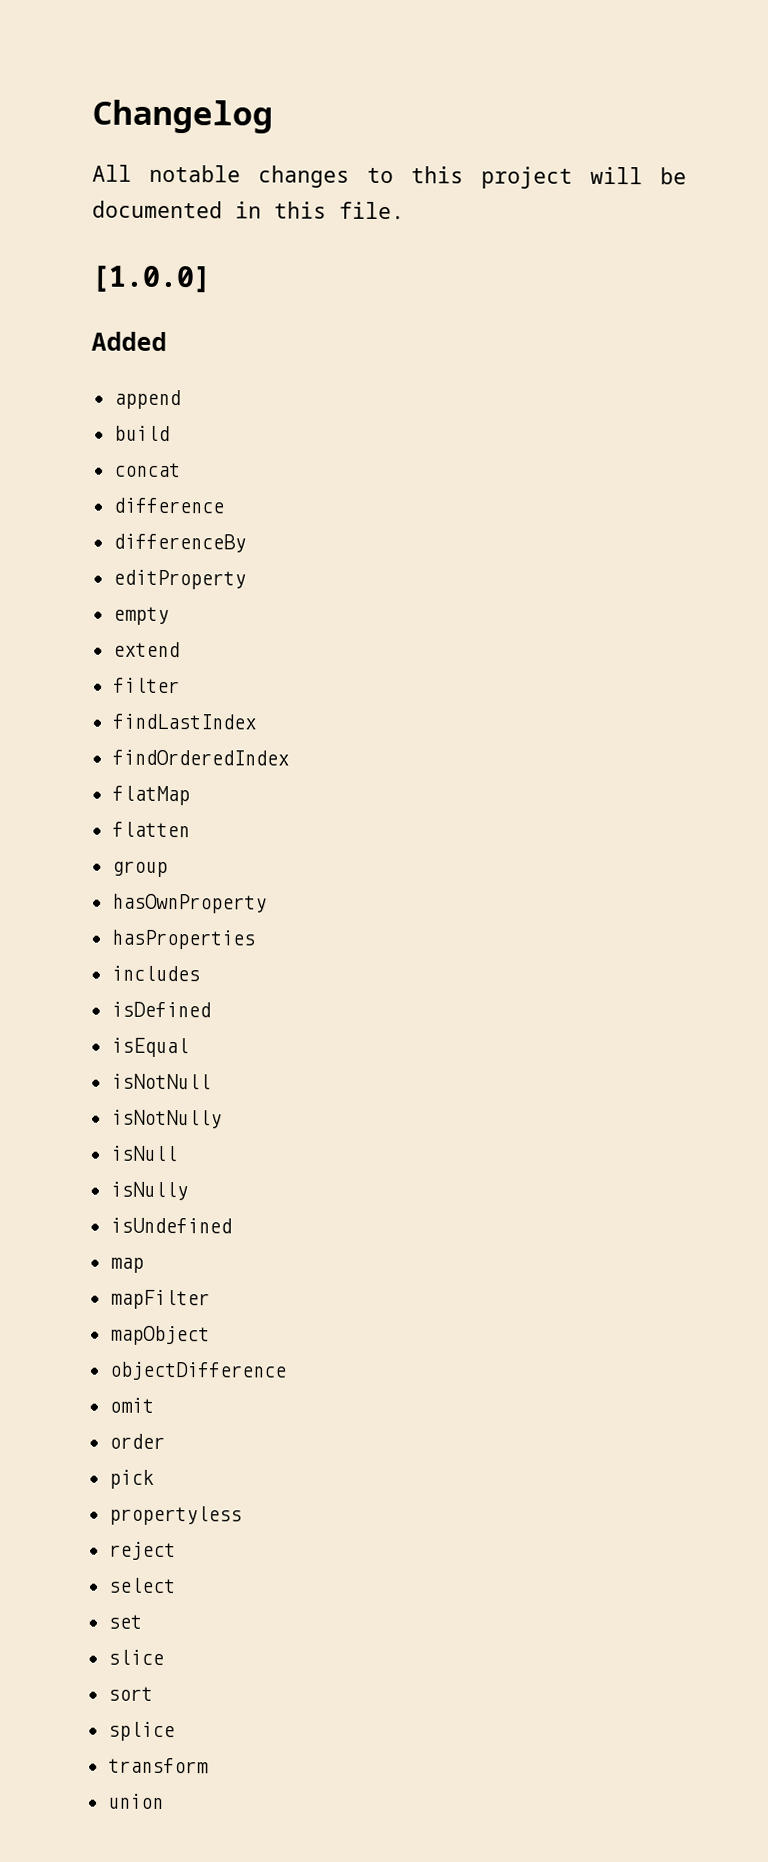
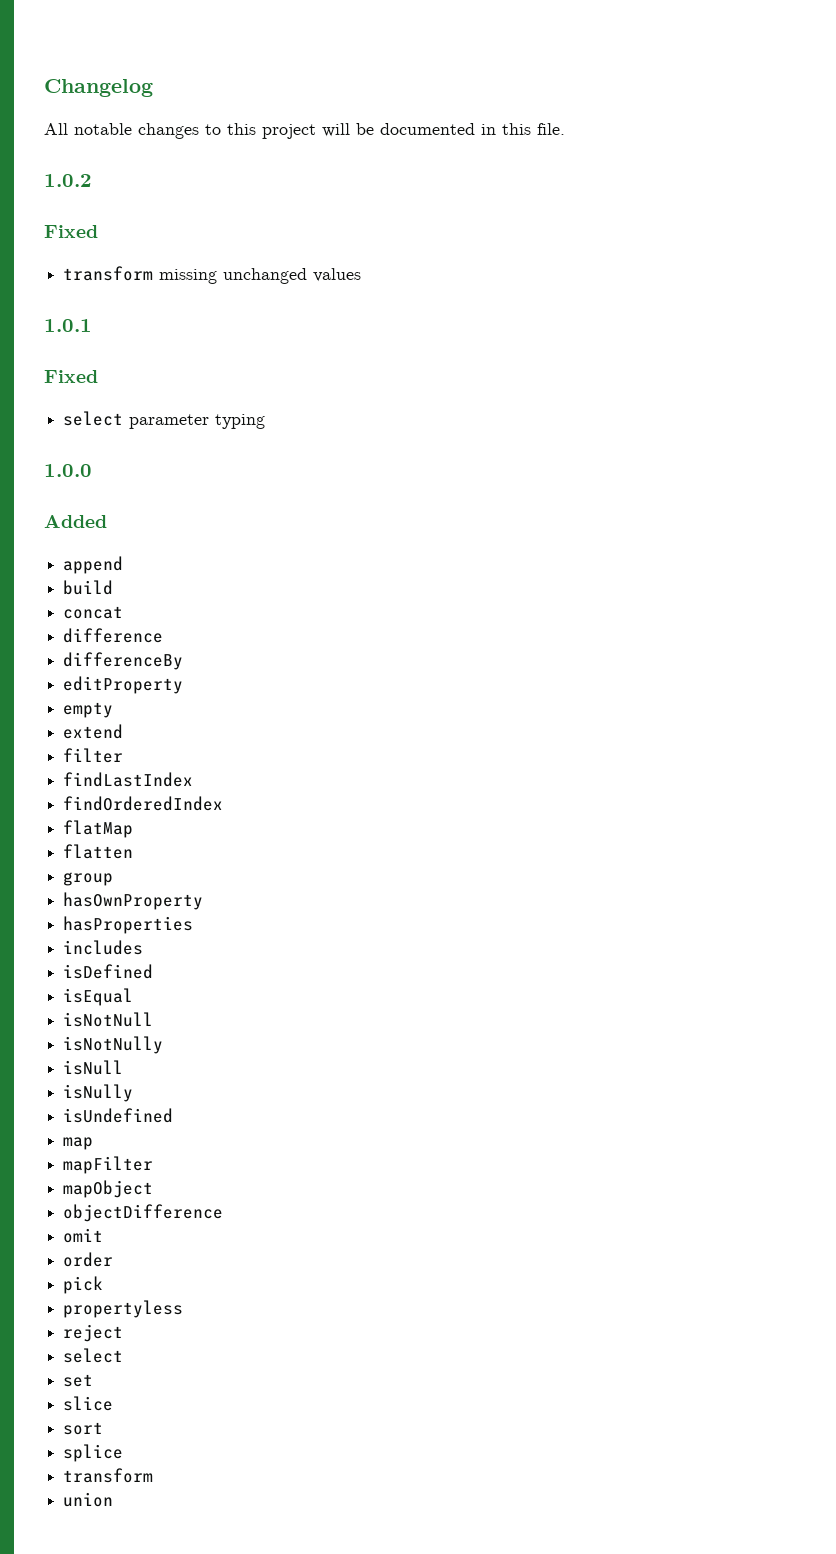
[91,265,212,293] [1.0.0] -> [44,174,92,187] [44,225,98,238] [63,266,362,284] [44,319,92,332] [44,370,98,383] [63,411,266,429] [44,464,92,477] 1.0.2 // Fixed // transform missing unchanged values // 1.0.1 // Fixed // select parameter typing // 1.0.0

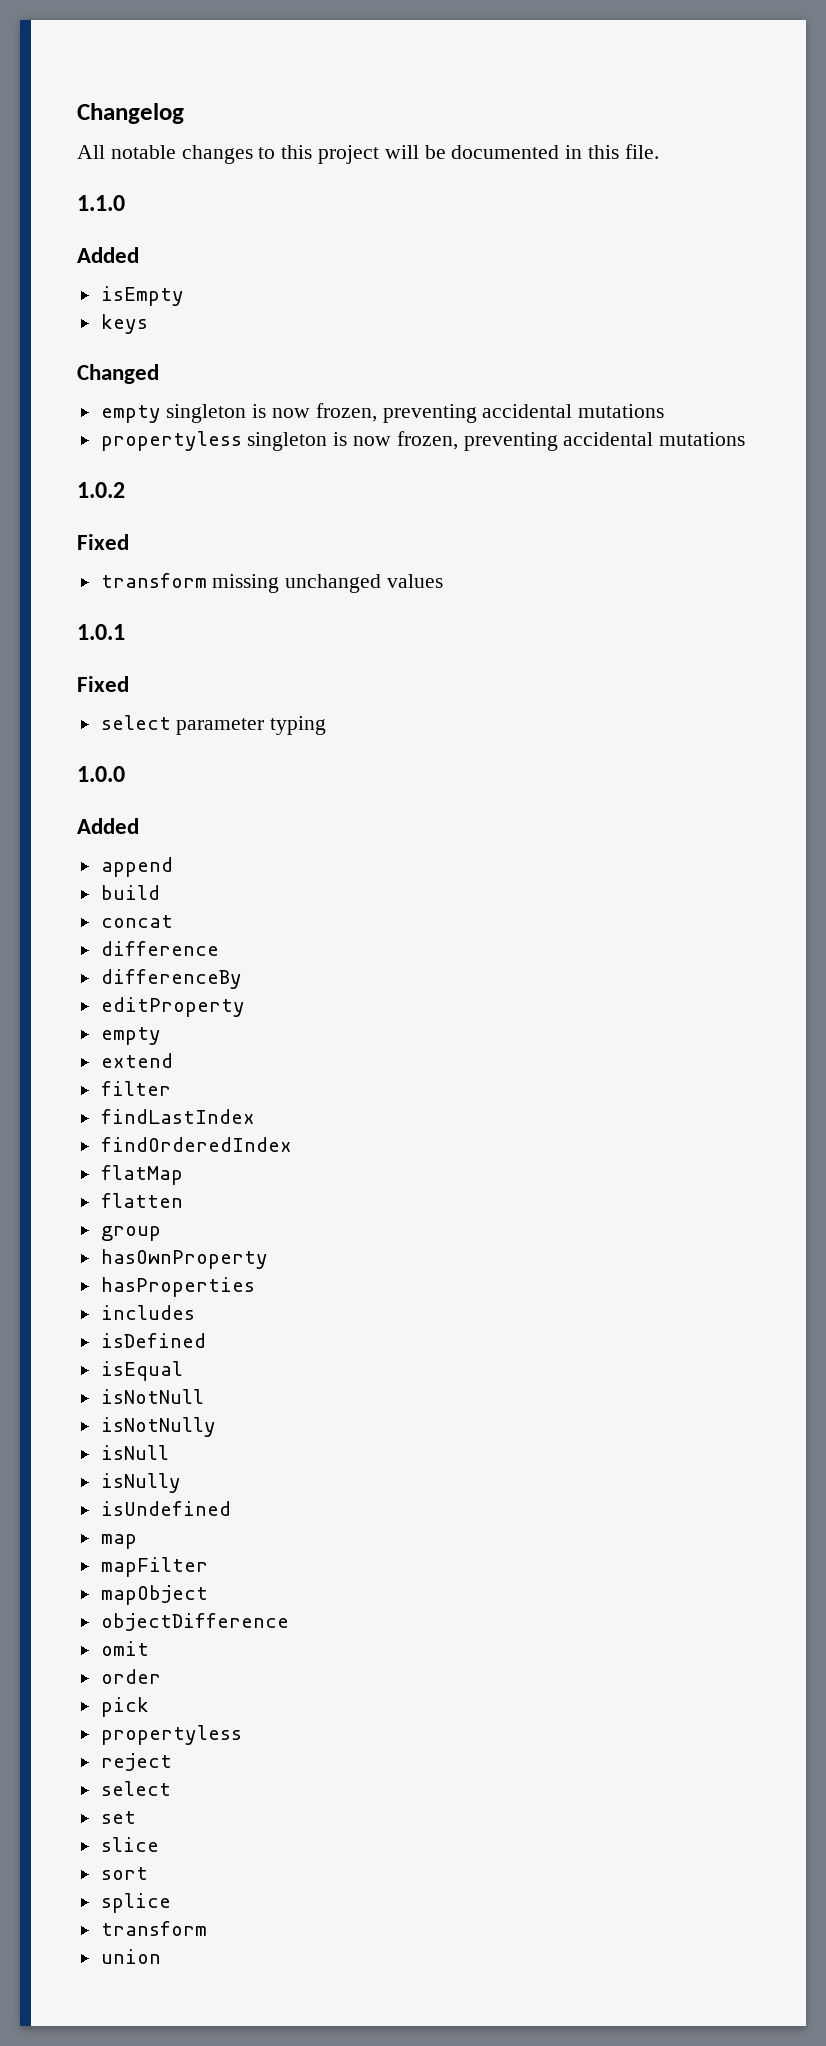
(565, 129) none -> [77,195,125,211] [77,247,139,263] [100,286,184,306] [100,314,148,334] [77,364,159,384] [100,403,665,423] [100,431,746,451] // 1.1.0 // Added // isEmpty // keys // Changed // empty singleton is now frozen, preventing accidental mutations // propertyless singleton is now frozen, preventing accidental mutations

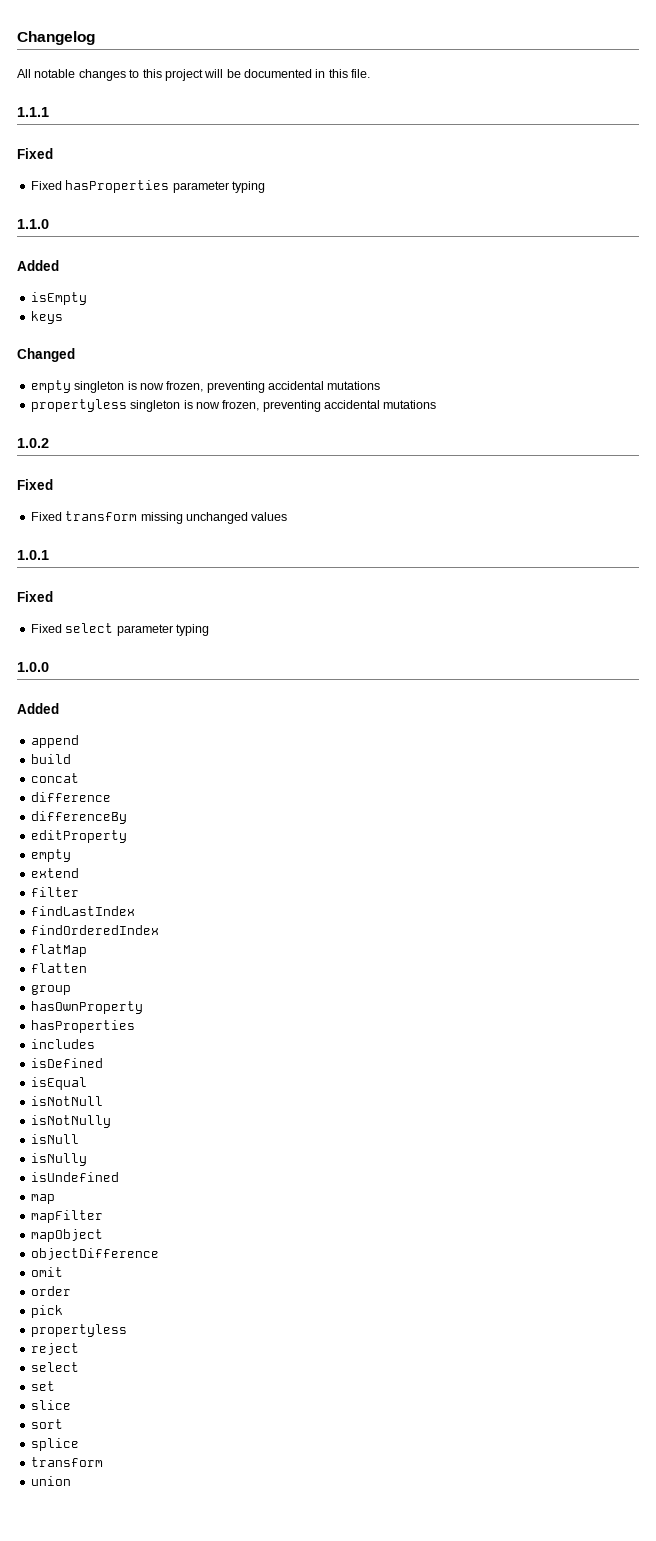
(659, 151) none -> [17,107,49,117] [17,148,53,159] [30,180,265,193] // 1.1.1 // Fixed // Fixed hasProperties parameter typing
(129, 542) none -> [30,512,62,521] Fixed
(129, 684) none -> [30,624,62,633] Fixed

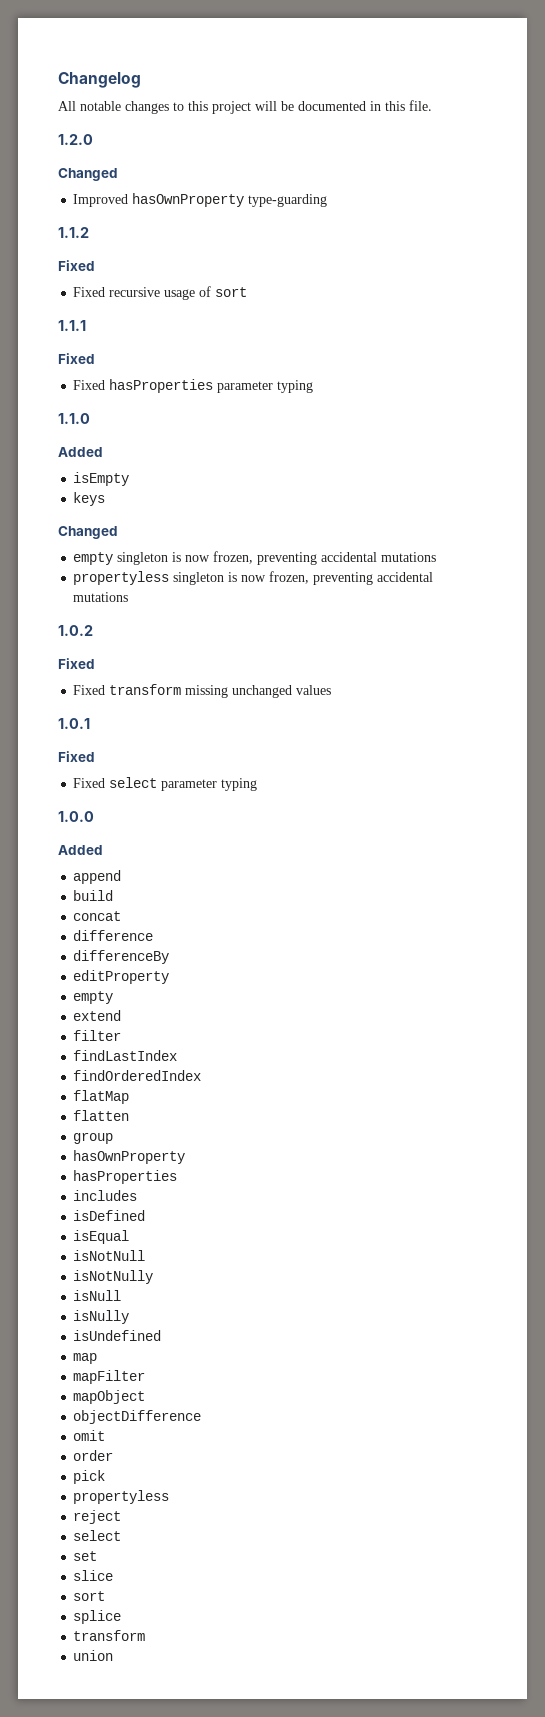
(371, 73) none -> [58,134,93,145] [58,168,118,181] [73,193,328,207] [58,227,89,238] [58,260,95,271] [73,286,248,300] // 1.2.0 // Changed // Improved hasOwnProperty type-guarding // 1.1.2 // Fixed // Fixed recursive usage of sort

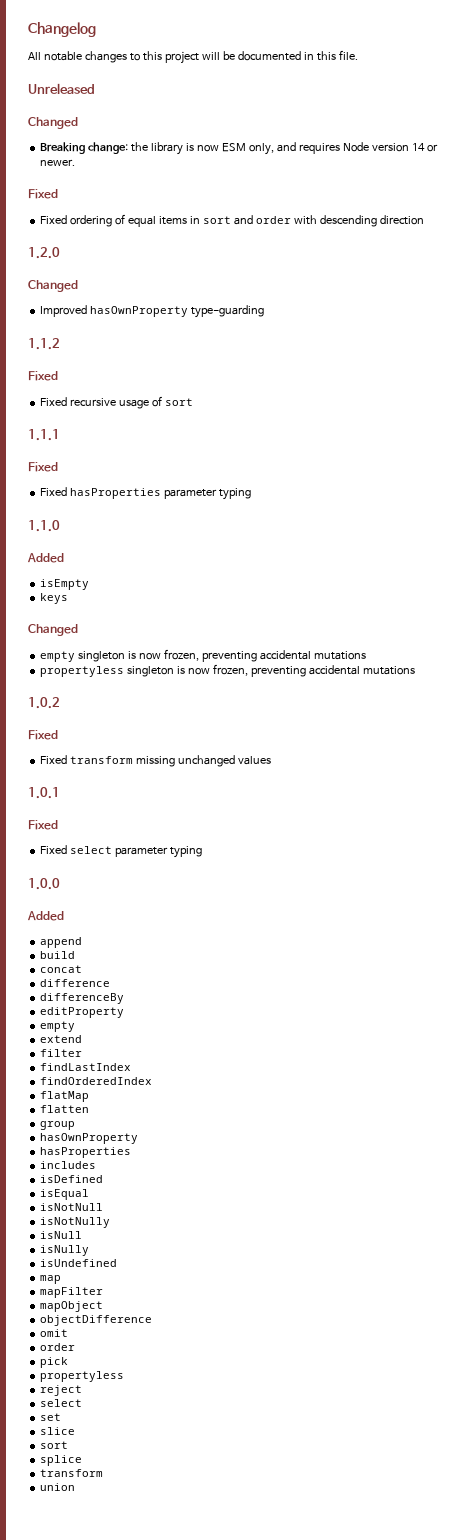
(432, 105) none -> [28,83,95,94] [28,117,78,129] [40,142,438,155] [40,159,76,166] [28,189,58,199] [40,214,424,227] // Unreleased // Changed // Breaking change: the library is now ESM only, and requires Node version 14 or newer. // Fixed // Fixed ordering of equal items in sort and order with descending direction

